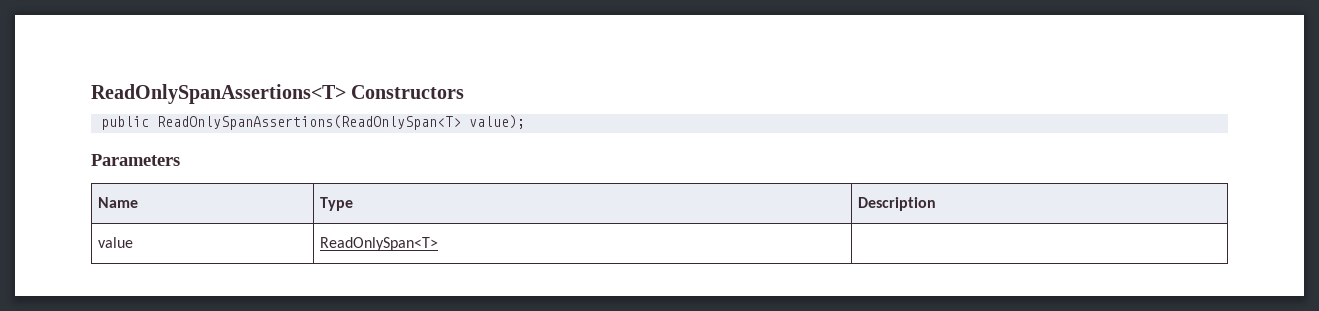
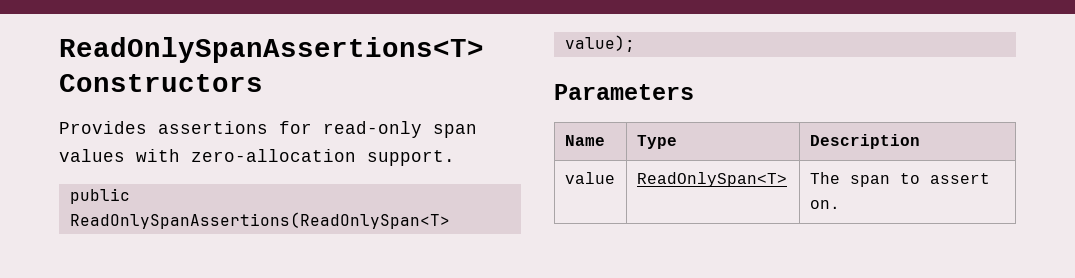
(465, 92) none -> [59,121,477,138] [59,149,455,166] // Provides assertions for read-only span values with zero-allocation support.
(439, 244) none -> [809,172,990,187] [809,200,840,209] The span to assert on.

